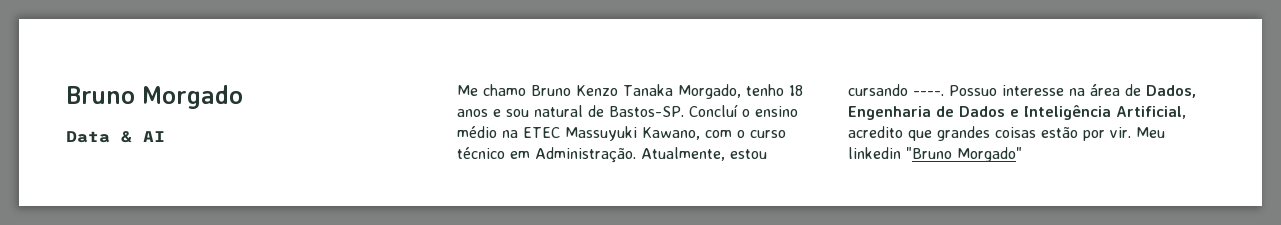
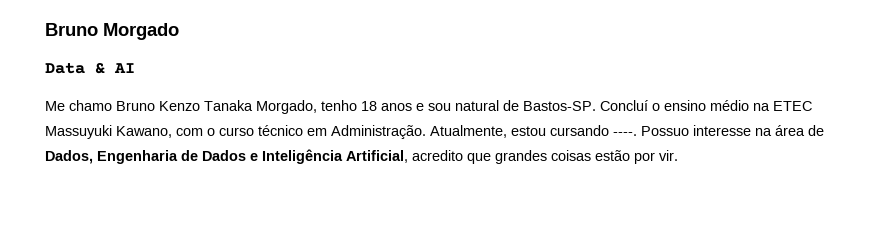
[1136,127,1165,138] [848,147,1022,162] Meu linkedin "Bruno Morgado" -> (678, 155) none

